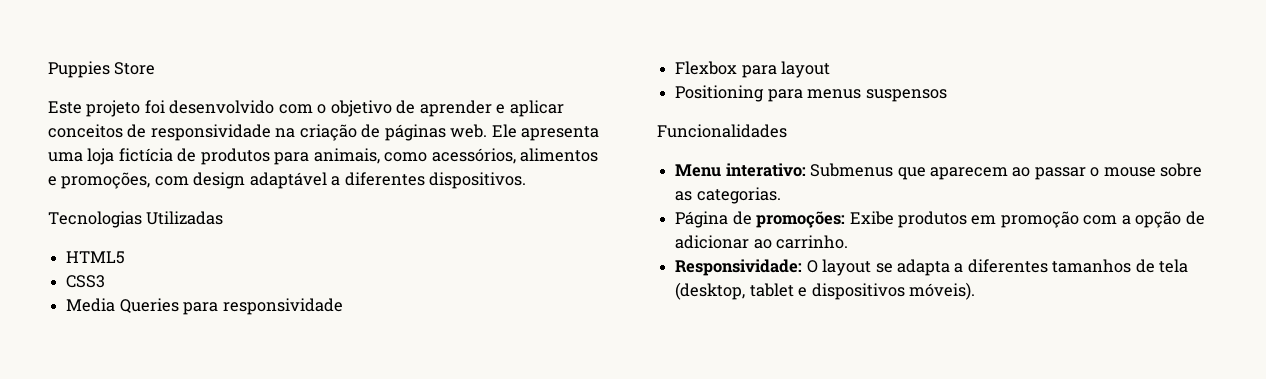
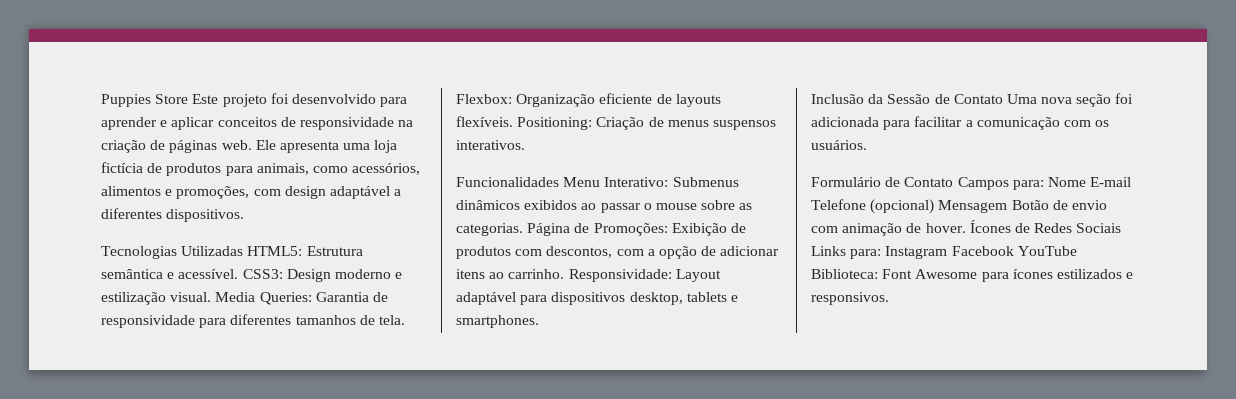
(156, 68) // -> (189, 99) none
[278,100,416,117] com o objetivo de -> [380,97,408,107] para
[66,251,126,264] [66,275,106,288] [66,298,343,315] [675,61,831,78] [675,85,803,102] // HTML5 // CSS3 // Media Queries para responsividade // Flexbox para layout // Positioning para -> [247,246,363,256] [101,269,403,282] [101,292,388,305] [101,314,405,328] [456,93,721,107] [456,116,664,130] HTML5: Estrutura semântica e acessível. CSS3: Design moderno e estilização visual. Media Queries: Garantia de responsividade para diferentes tamanhos de tela. Flexbox: Organização eficiente de layouts flexíveis. Positioning: Criação de
(947, 95) none -> [456,140,525,150] interativos.
[675,163,1008,180] // Menu interativo: Submenus que aparecem -> [563,177,739,187] [456,200,578,210] Menu Interativo: Submenus dinâmicos exibidos
(781, 195) // -> (523, 229) none
[756,211,1079,228] promoções: Exibe produtos em promoção -> [593,223,746,236] [456,246,613,259] Promoções: Exibição de produtos com descontos,
(750, 242) none -> [456,269,485,279] itens
[675,259,1189,276] [675,282,975,300] // Responsividade: O layout se adapta a diferentes tamanhos de tela (desktop, tablet e dispositivos móveis). -> [568,269,721,282] [456,292,738,305] [456,315,539,328] [811,93,1134,107] [811,116,1110,130] [811,140,867,150] [811,177,1132,190] [811,199,1107,214] [811,220,1122,236] [811,246,1077,259] [811,269,1134,282] [811,292,889,305] Responsividade: Layout adaptável para dispositivos desktop, tablets e smartphones. // Inclusão da Sessão de Contato Uma nova seção foi adicionada para facilitar a comunicação com os usuários. // Formulário de Contato Campos para: Nome E-mail Telefone (opcional) Mensagem Botão de envio com animação de hover. Ícones de Redes Sociais Links para: Instagram Facebook YouTube Biblioteca: Font Awesome para ícones estilizados e responsivos.

